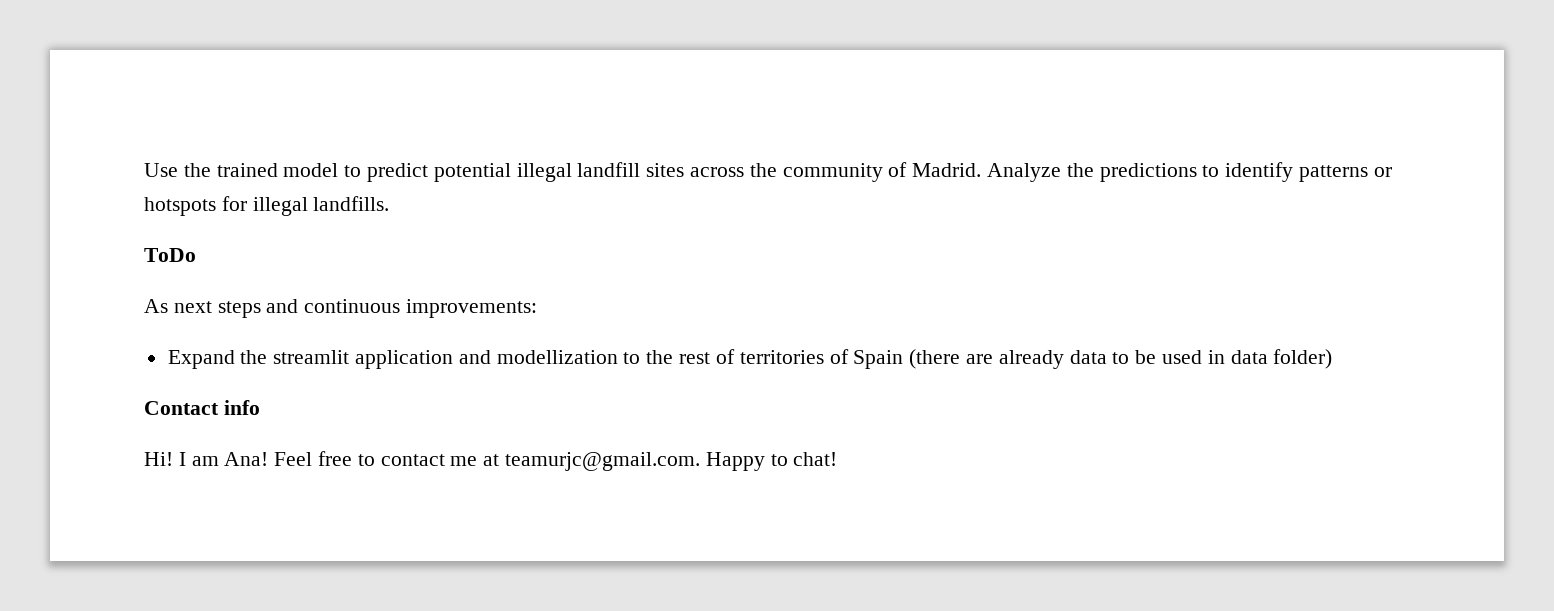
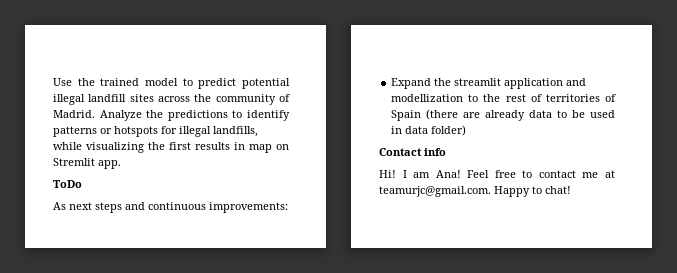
[313,196,390,211] landfills. -> [213,126,258,137] [53,142,289,153] [53,158,121,169] landfills, while visualizing the first results in map on Stremlit app.

